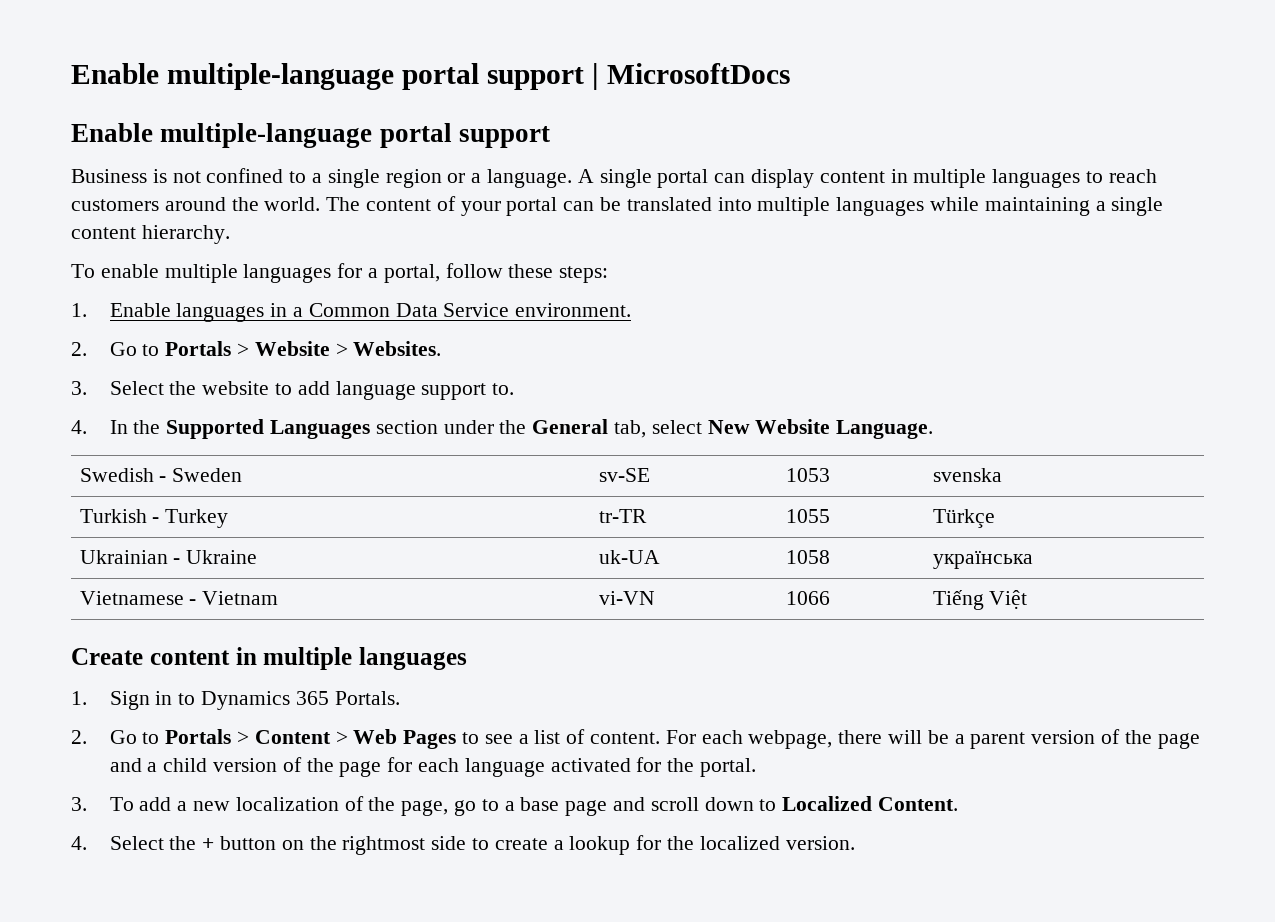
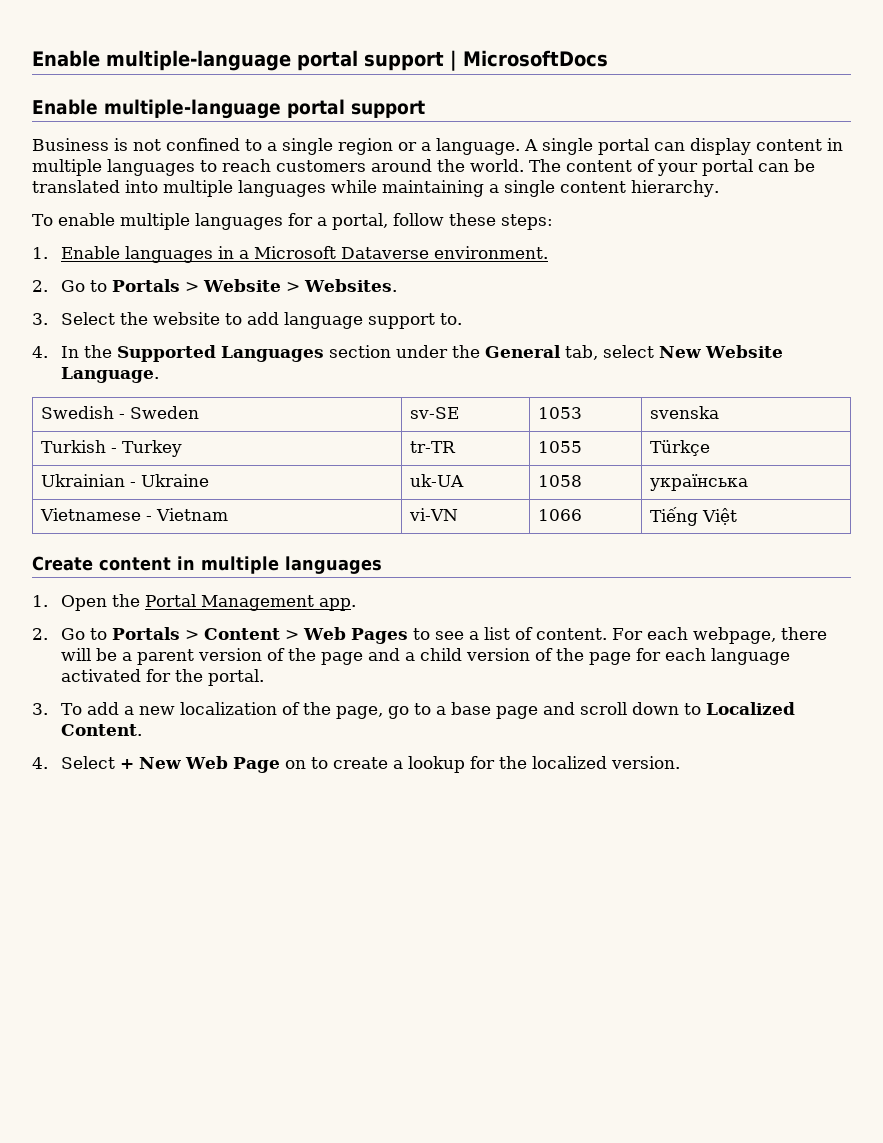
[308,303,510,317] Common Data Service -> [253,246,429,259] Microsoft Dataverse
[109,691,400,710] Sign in to Dynamics 365 Portals. -> [60,594,356,611] Open the Portal Management app.
[169,836,467,855] the + button on the rightmost side -> [119,756,306,773] + New Web Page on

